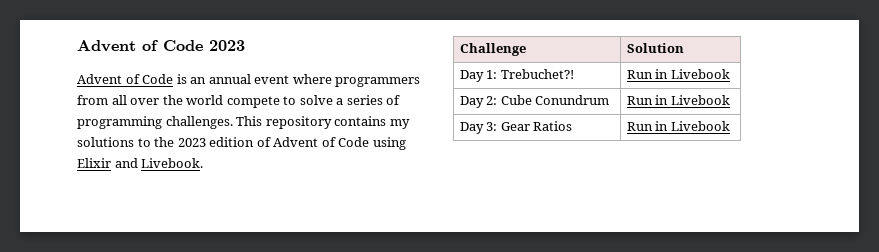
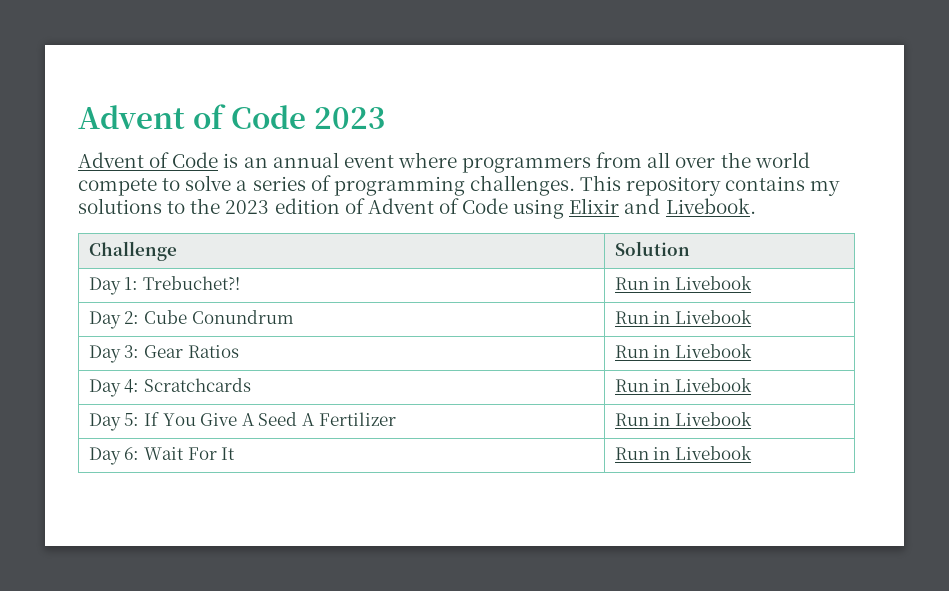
(730, 126) none -> [88,378,252,397] [614,378,753,392] [88,412,396,431] [614,412,753,426] [88,447,236,465] [614,446,753,460] // Day 4: Scratchcards | Run in Livebook // Day 5: If You Give A Seed A Fertilizer | Run in Livebook // Day 6: Wait For It | Run in Livebook

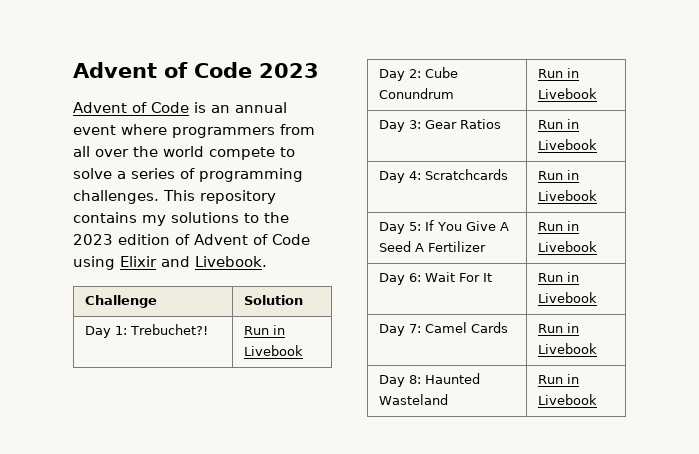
(753, 453) none -> [378,322,508,336] [537,323,579,333] [537,343,597,354] [378,373,480,387] [378,394,448,405] [537,374,579,384] [537,394,597,405] // Day 7: Camel Cards | Run in Livebook // Day 8: Haunted Wasteland | Run in Livebook

